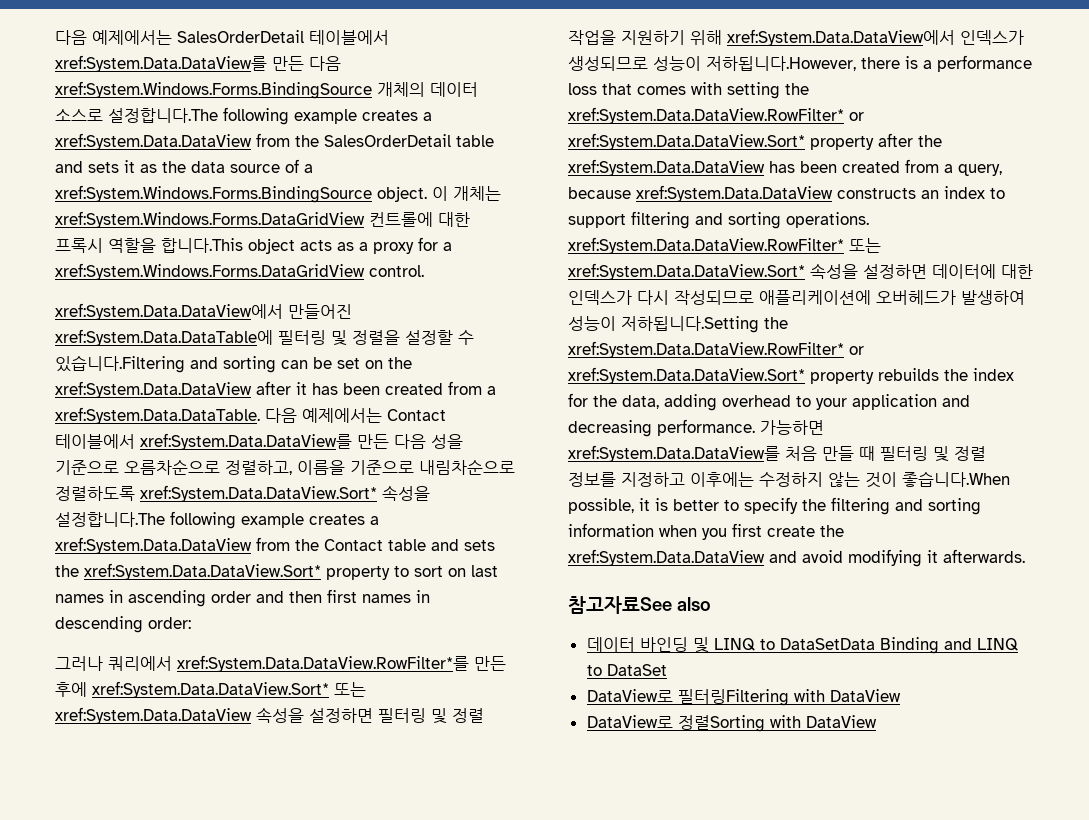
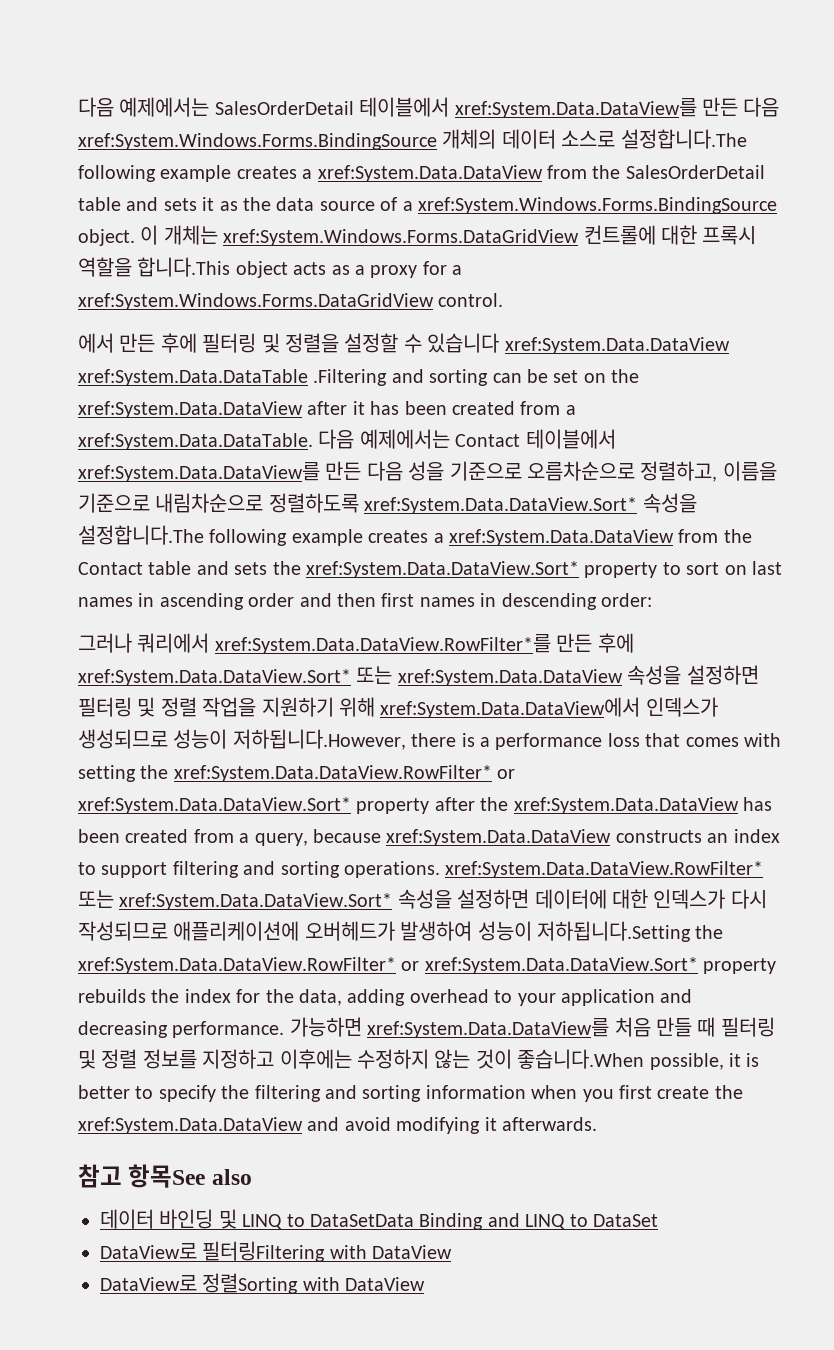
[55,303,352,320] [55,329,273,346] xref:System.Data.DataView에서 만들어진 xref:System.Data.DataTable에 -> [78,333,197,353] 에서 만든 후에
[55,355,185,373] 있습니다.Filtering -> [427,333,730,354] [78,369,388,386] 있습니다 xref:System.Data.DataView xref:System.Data.DataTable .Filtering
[568,596,672,614] 참고자료See -> [78,1164,206,1188] 참고 항목See

